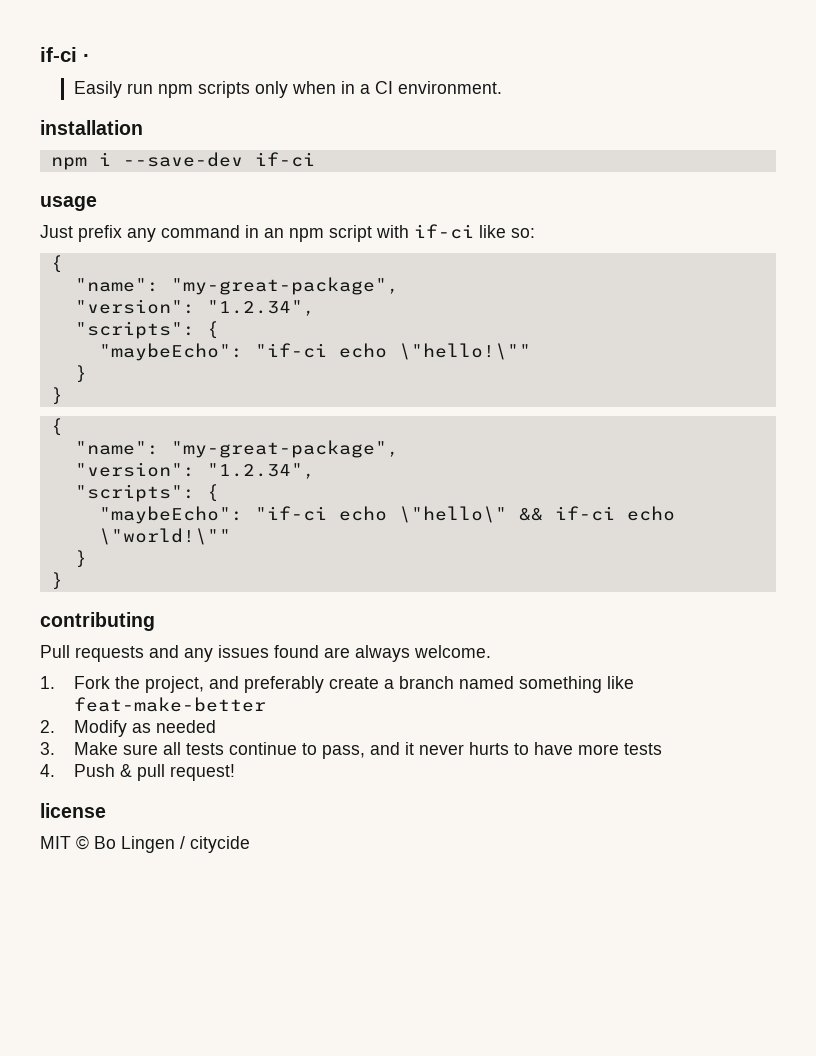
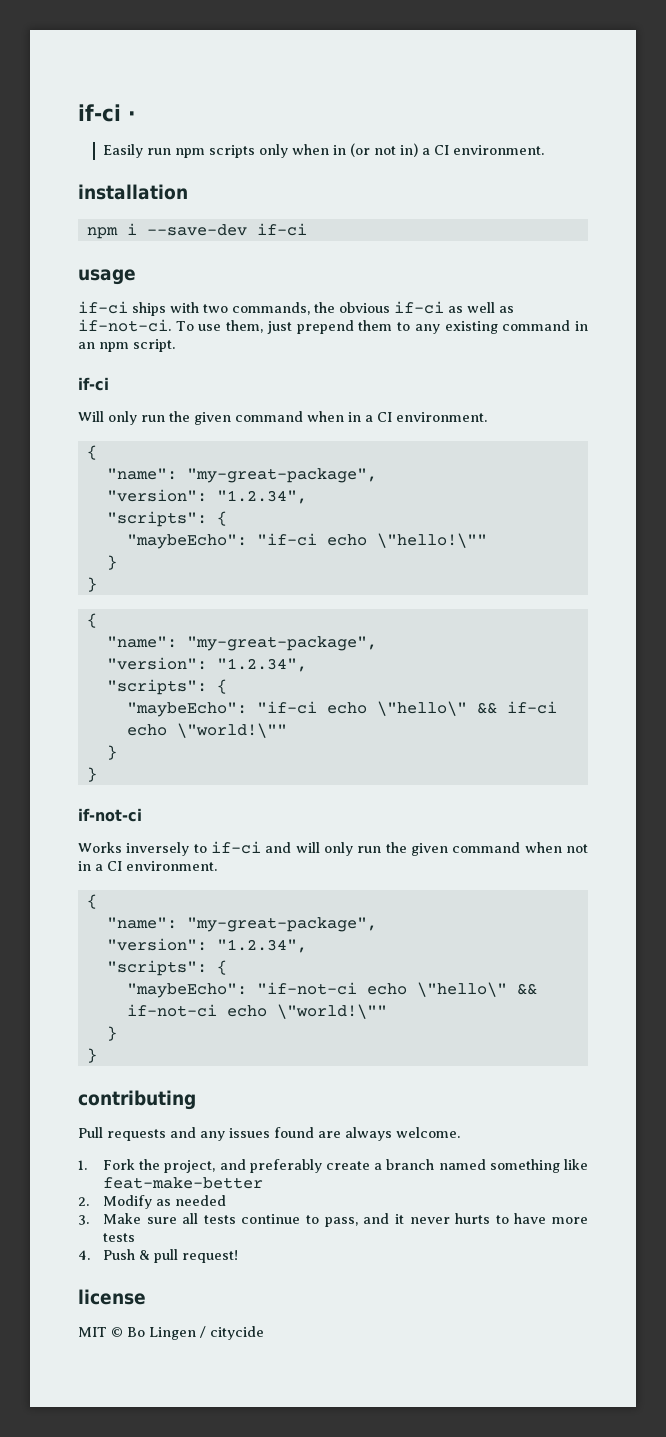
(355, 87) none -> [349,143,418,157] (or not in)
[40,225,156,242] Just prefix any -> [78,301,514,316] [78,319,498,334] if-ci ships with two commands, the obvious if-ci as well as if-not-ci. To use them, just prepend them to any existing
[329,224,535,242] script with if-ci like so: -> [133,339,175,352] [78,377,109,391] [78,411,487,425] script. // if-ci // Will only run the given command when in a CI environment.
(63, 581) none -> [78,808,142,822] [78,841,588,856] [78,861,217,871] [86,894,97,909] [106,917,377,932] [106,938,307,953] [106,960,227,976] [126,982,537,998] [126,1004,387,1019] [106,1026,117,1041] [86,1048,97,1063] // if-not-ci // Works inversely to if-ci and will only run the given command when not in a CI environment. // { // "name": "my-great-package", // "version": "1.2.34", // "scripts": { // "maybeEcho": "if-not-ci echo \"hello\" && if-not-ci echo \"world!\"" // } // }

